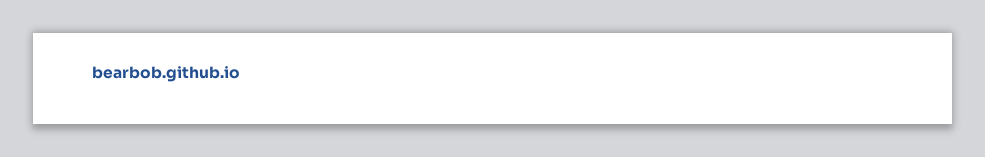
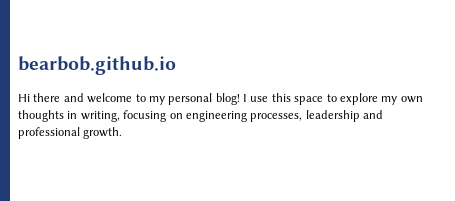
(240, 74) none -> [18,93,423,105] [18,110,383,122] [18,127,123,139] // Hi there and welcome to my personal blog! I use this space to explore my own thoughts in writing, focusing on engineering processes, leadership and professional growth.

